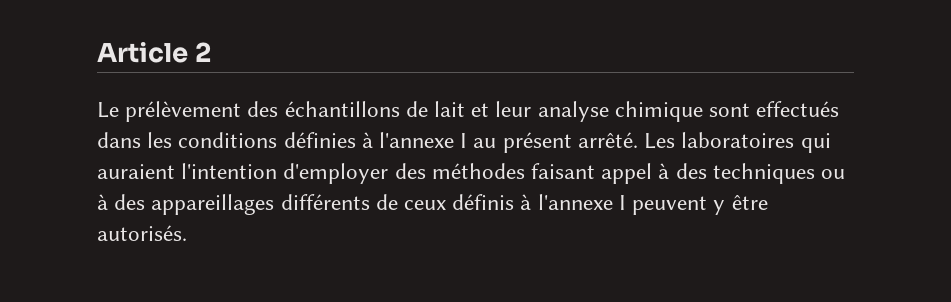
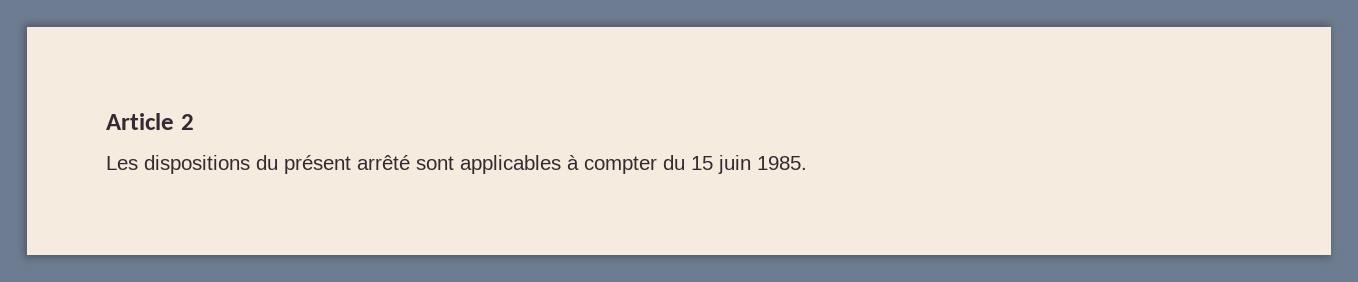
[97,101,840,122] [97,132,831,153] [97,163,846,184] [97,194,768,215] [97,225,187,241] Le prélèvement des échantillons de lait et leur analyse chimique sont effectués dans les conditions définies à l'annexe I au présent arrêté. Les laboratoires qui auraient l'intention d'employer des méthodes faisant appel à des techniques ou à des appareillages différents de ceux définis à l'annexe I peuvent y être autorisés. -> [106,155,807,174] Les dispositions du présent arrêté sont applicables à compter du 15 juin 1985.

